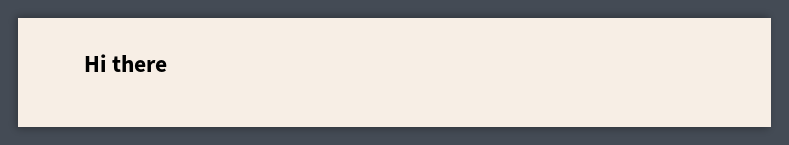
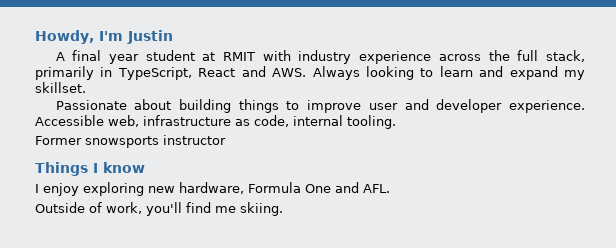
[84,54,168,72] Hi there -> [35,30,173,44] [55,50,585,64] [35,66,585,80] [35,82,86,93] [55,99,585,113] [35,115,396,129] [35,135,226,148] [35,162,145,176] [35,182,390,196] [35,202,283,216] Howdy, I'm Justin // A final year student at RMIT with industry experience across the full stack, primarily in TypeScript, React and AWS. Always looking to learn and expand my skillset. // Passionate about building things to improve user and developer experience. Accessible web, infrastructure as code, internal tooling. // Former snowsports instructor // Things I know // I enjoy exploring new hardware, Formula One and AFL. // Outside of work, you'll find me skiing.

